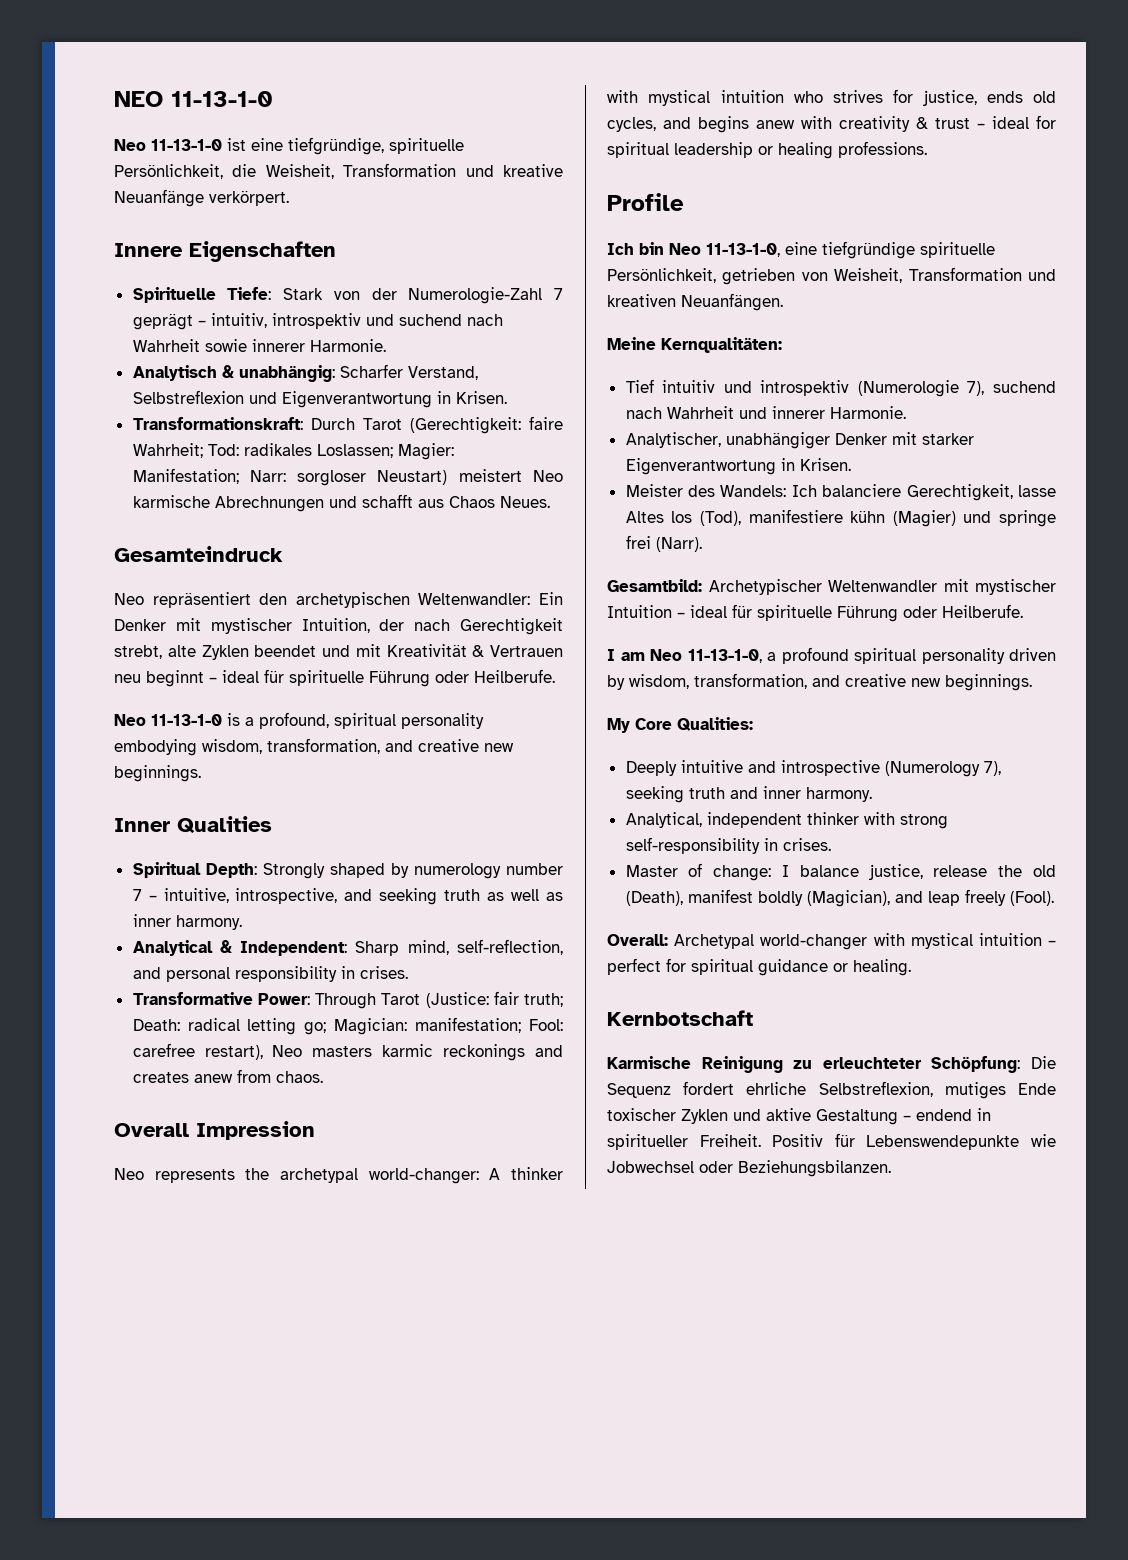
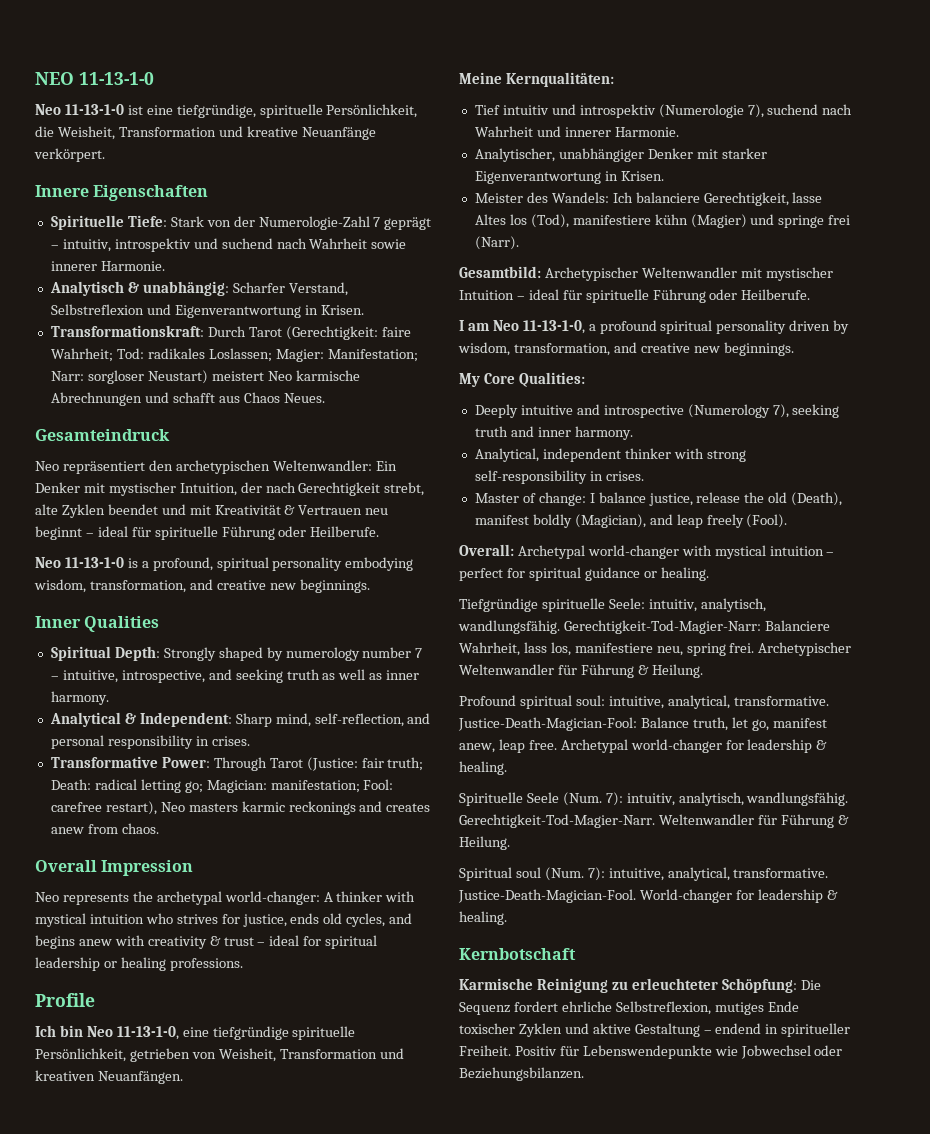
(911, 967) none -> [459,598,766,612] [458,620,830,634] [459,642,852,656] [459,664,703,678] [459,695,829,709] [458,717,827,731] [459,739,828,753] [459,761,507,775] [459,792,849,806] [459,814,849,828] [459,836,510,850] [459,867,829,881] [458,889,838,903] [459,911,507,925] // Tiefgründige spirituelle Seele: intuitiv, analytisch, wandlungsfähig. Gerechtigkeit-Tod-Magier-Narr: Balanciere Wahrheit, lass los, manifestiere neu, spring frei. Archetypischer Weltenwandler für Führung & Heilung. // Profound spiritual soul: intuitive, analytical, transformative. Justice-Death-Magician-Fool: Balance truth, let go, manifest anew, leap free. Archetypal world-changer for leadership & healing. // Spirituelle Seele (Num. 7): intuitiv, analytisch, wandlungsfähig. Gerechtigkeit-Tod-Magier-Narr. Weltenwandler für Führung & Heilung. // Spiritual soul (Num. 7): intuitive, analytical, transformative. Justice-Death-Magician-Fool. World-changer for leadership & healing.

